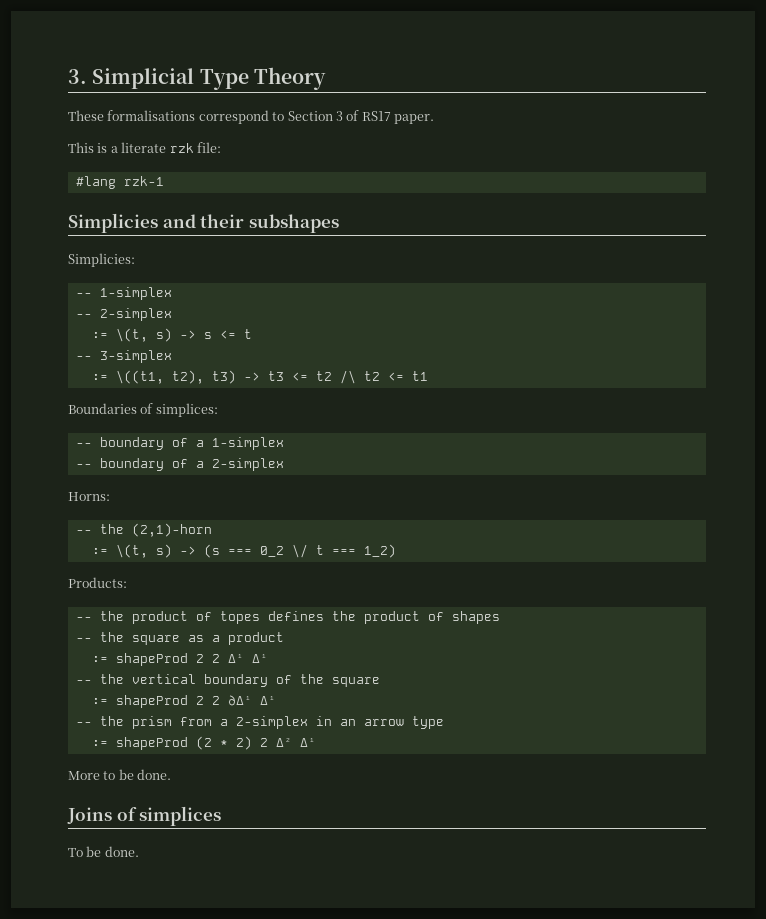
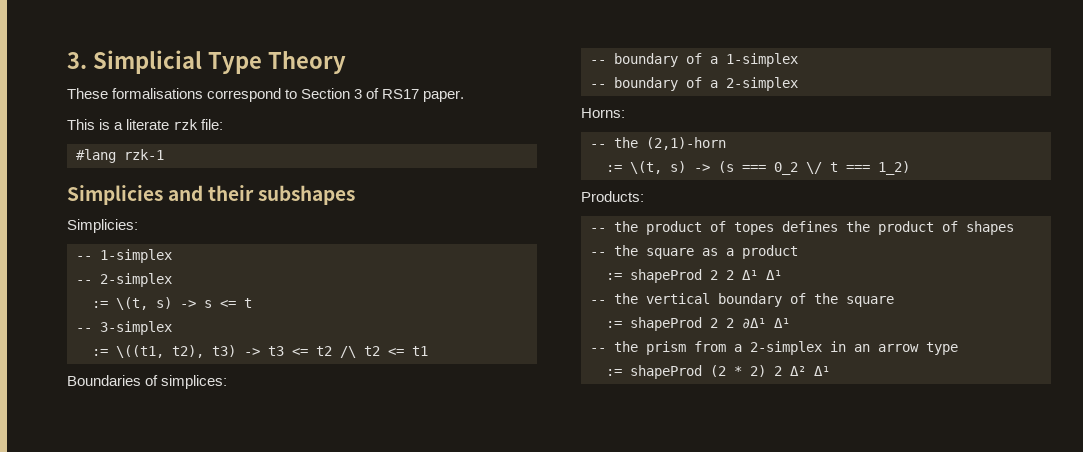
[68,769,172,780] [67,806,222,826] [68,846,139,857] // More to be done. // Joins of simplices // To be done. -> (830, 371) none

